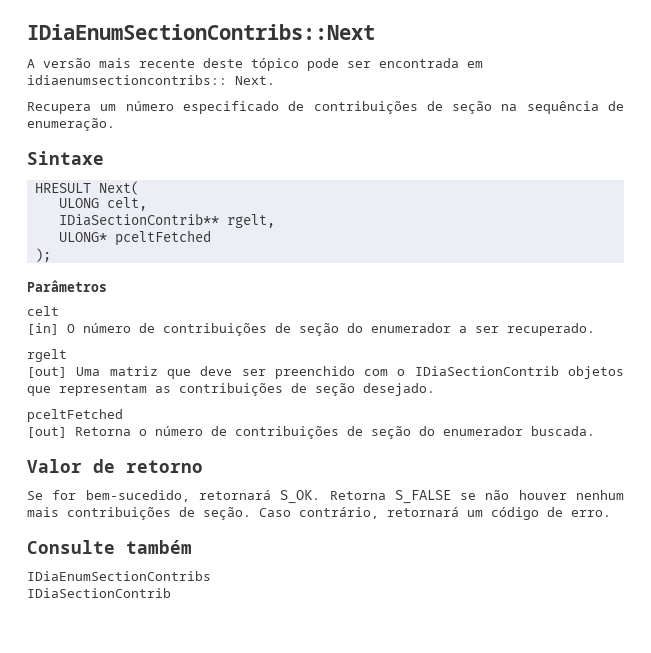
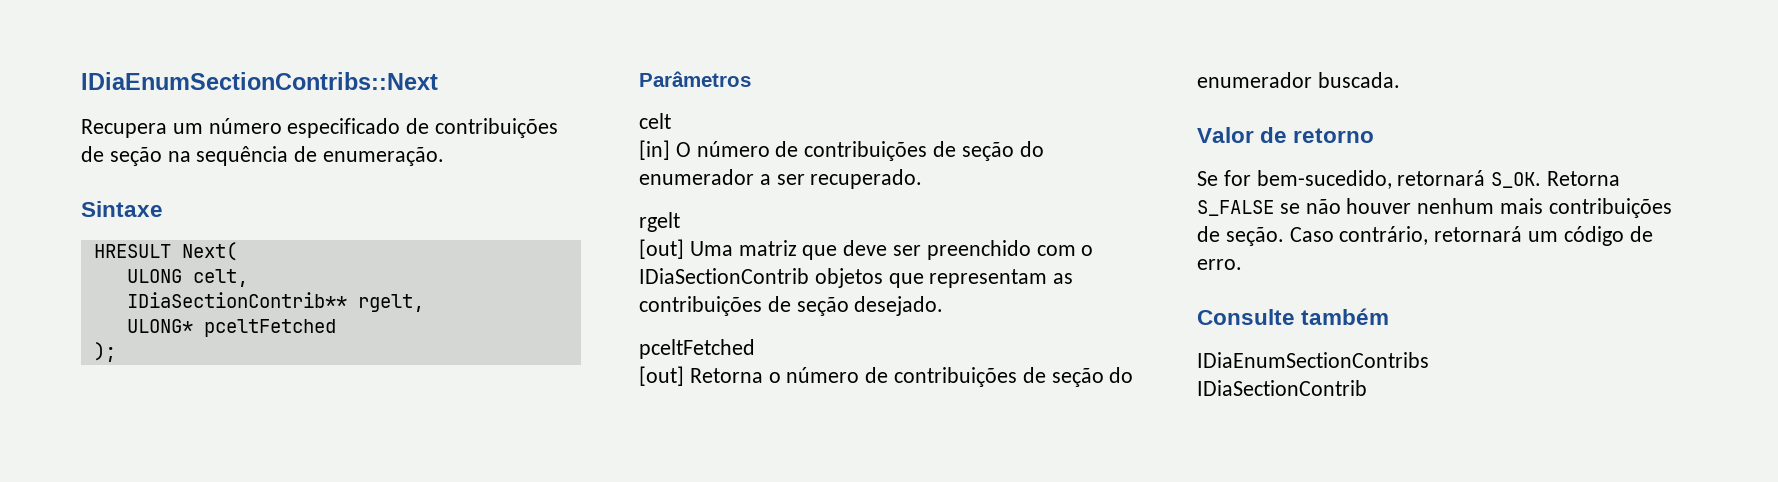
[27,58,483,71] [27,75,275,85] // A versão mais recente deste tópico pode ser encontrada em idiaenumsectioncontribs:: Next. -> (438, 81) none

